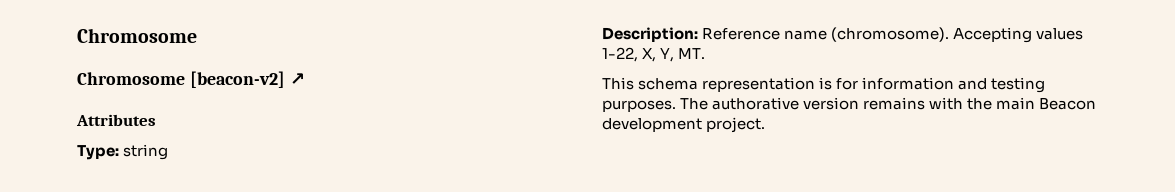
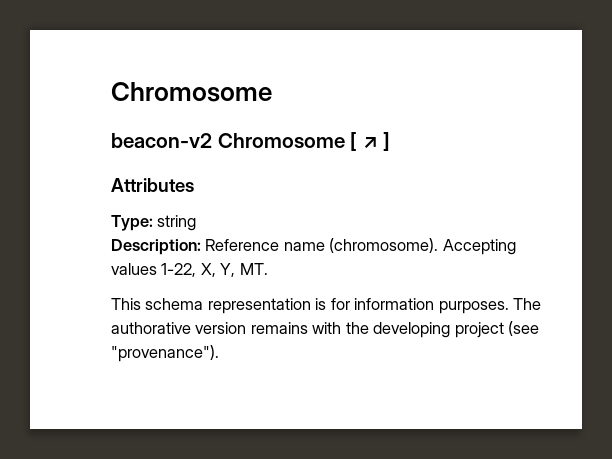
[77,71,285,88] Chromosome [beacon-v2] -> [111,132,358,151] beacon-v2 Chromosome [
(305, 79) none -> [383,132,391,151] ]
[958,77,1046,93] and testing -> (435, 304) none
[996,97,1097,110] [602,117,766,133] main Beacon development project. -> [373,321,540,338] [111,345,219,362] developing project (see "provenance").

